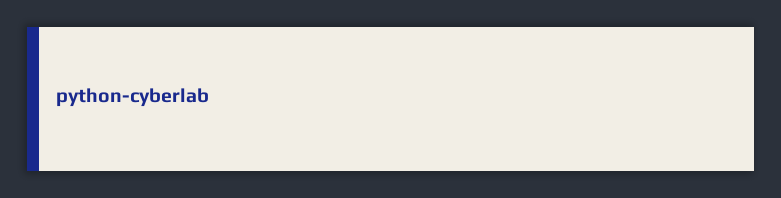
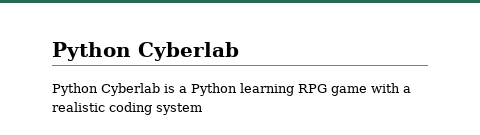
[56,88,209,107] python-cyberlab -> [52,42,239,61] [52,83,411,96] [52,102,202,115] Python Cyberlab // Python Cyberlab is a Python learning RPG game with a realistic coding system

